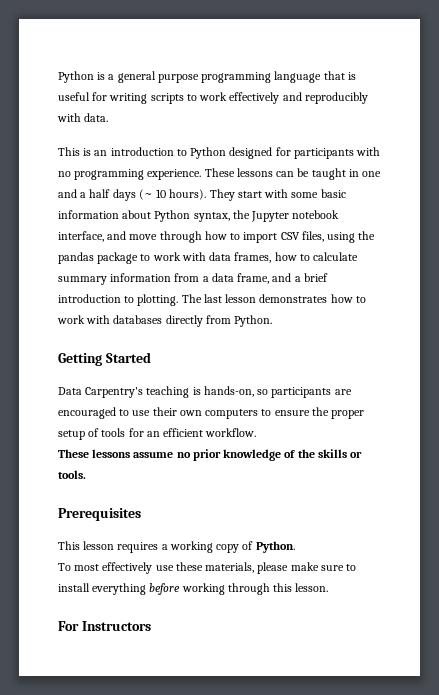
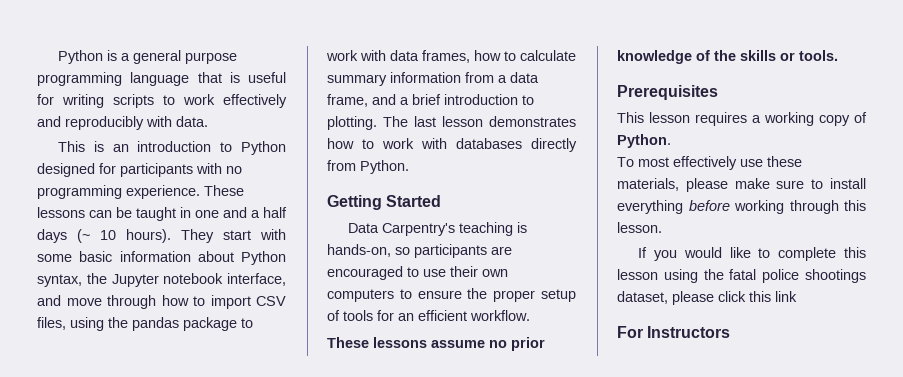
(329, 587) none -> [638,247,866,261] [617,269,866,283] [617,291,797,305] // If you would like to complete this lesson using the fatal police shootings dataset, please click this link

